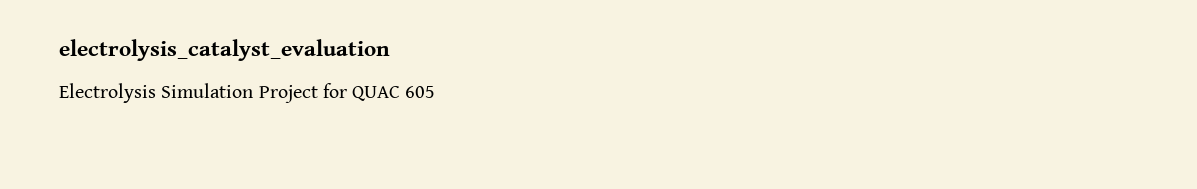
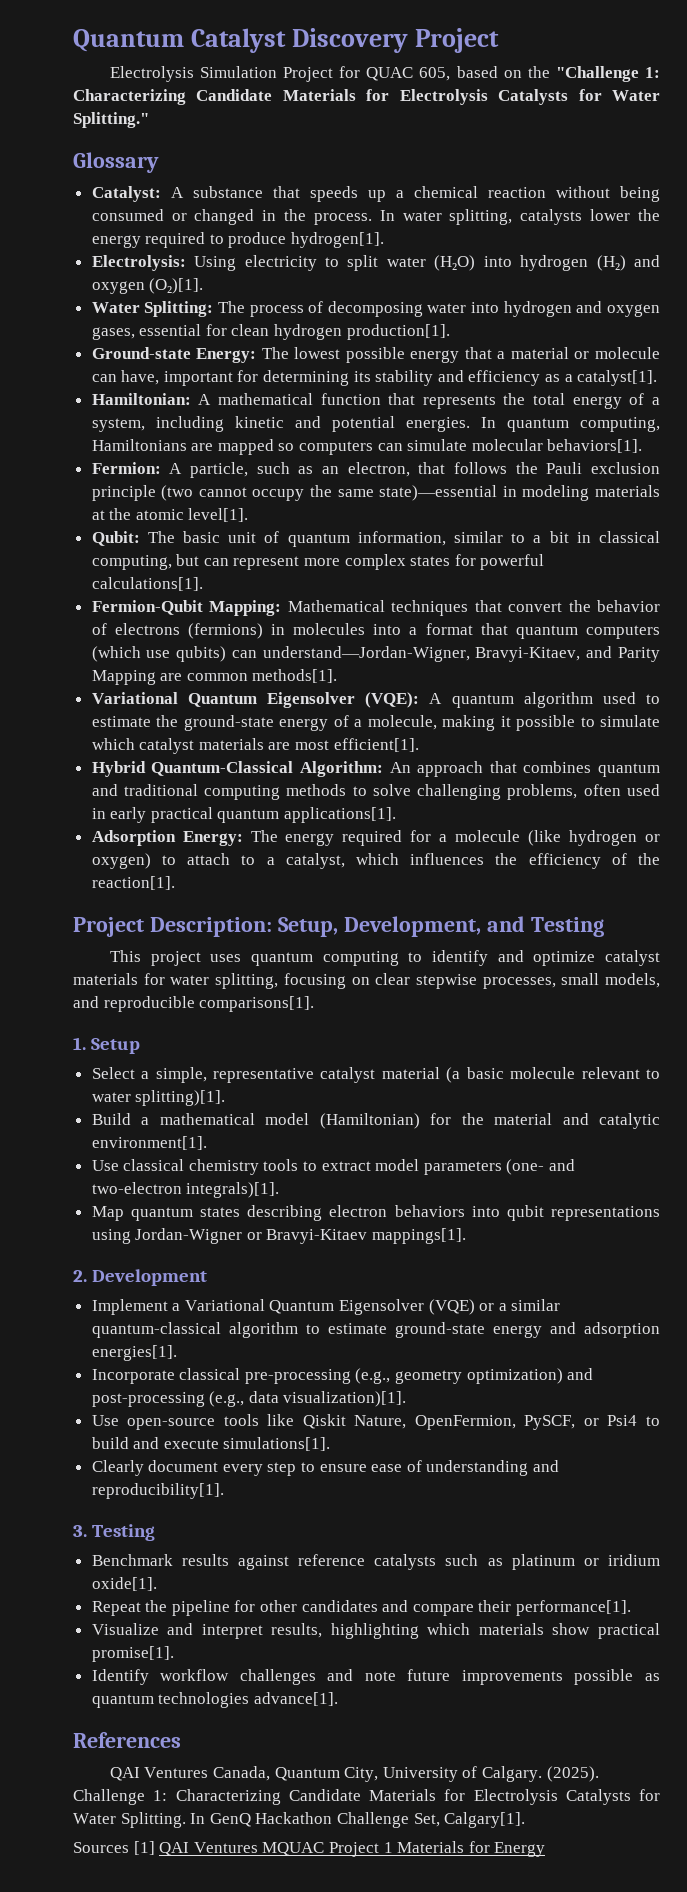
[59,39,390,61] electrolysis_catalyst_evaluation -> [73,28,499,53] Quantum Catalyst Discovery Project
[405,86,436,98] 605 -> [419,66,660,82] [73,89,661,105] [73,112,149,128] [73,152,159,173] [91,186,660,202] [91,209,660,225] [91,232,385,248] [91,255,660,271] [91,278,204,294] [91,301,660,317] [91,324,450,340] [91,347,660,363] [91,370,658,386] [91,393,660,409] [91,416,660,432] [91,439,643,455] [91,462,661,478] [91,485,660,501] [91,508,249,522] [91,531,660,547] [91,554,545,570] [91,577,203,591] [91,600,660,616] [91,623,660,639] [91,646,660,662] [91,669,338,685] [91,692,660,708] [91,715,661,731] [91,738,419,754] [91,761,660,777] [91,784,660,800] [91,807,397,823] [91,830,660,846] [91,853,660,869] [91,876,175,890] [73,916,604,937] [109,950,660,966] [73,973,660,989] [73,996,315,1012] [73,1037,141,1054] [91,1067,660,1083] [91,1090,226,1106] [91,1113,660,1129] [91,1136,207,1150] [91,1159,576,1175] [91,1182,280,1198] [91,1205,660,1221] [91,1228,467,1244] [73,1269,208,1286] [91,1299,561,1315] [91,1322,660,1338] [91,1345,177,1361] [91,1368,594,1384] [91,1391,407,1407] [91,1414,660,1430] [91,1437,331,1451] [91,1460,560,1476] [91,1483,224,1499] [73,1524,156,1541] [91,1554,660,1570] [91,1577,157,1591] [91,1600,632,1616] [91,1623,660,1639] [91,1646,174,1662] [91,1669,660,1685] [91,1692,338,1708] [73,1732,181,1748] [109,1766,599,1782] [73,1789,660,1805] [73,1812,526,1828] [73,1841,546,1857] 605, based on the "Challenge 1: Characterizing Candidate Materials for Electrolysis Catalysts for Water Splitting." // Glossary // Catalyst: A substance that speeds up a chemical reaction without being consumed or changed in the process. In water splitting, catalysts lower the energy required to produce hydrogen[1]. // Electrolysis: Using electricity to split water (H₂O) into hydrogen (H₂) and oxygen (O₂)[1]. // Water Splitting: The process of decomposing water into hydrogen and oxygen gases, essential for clean hydrogen production[1]. // Ground-state Energy: The lowest possible energy that a material or molecule can have, important for determining its stability and efficiency as a catalyst[1]. // Hamiltonian: A mathematical function that represents the total energy of a system, including kinetic and potential energies. In quantum computing, Hamiltonians are mapped so computers can simulate molecular behaviors[1]. // Fermion: A particle, such as an electron, that follows the Pauli exclusion principle (two cannot occupy the same state)—essential in modeling materials at the atomic level[1]. // Qubit: The basic unit of quantum information, similar to a bit in classical computing, but can represent more complex states for powerful calculations[1]. // Fermion-Qubit Mapping: Mathematical techniques that convert the behavior of electrons (fermions) in molecules into a format that quantum computers (which use qubits) can understand—Jordan-Wigner, Bravyi-Kitaev, and Parity Mapping are common methods[1]. // Variational Quantum Eigensolver (VQE): A quantum algorithm used to estimate the ground-state energy of a molecule, making it possible to simulate which catalyst materials are most efficient[1]. // Hybrid Quantum-Classical Algorithm: An approach that combines quantum and traditional computing methods to solve challenging problems, often used in early practical quantum applications[1]. // Adsorption Energy: The energy required for a molecule (like hydrogen or oxygen) to attach to a catalyst, which influences the efficiency of the reaction[1]. // Project Description: Setup, Development, and Testing // This project uses quantum computing to identify and optimize catalyst materials for water splitting, focusing on clear stepwise processes, small models, and reproducible comparisons[1]. // 1. Setup // Select a simple, representative catalyst material (a basic molecule relevant to water splitting)[1]. // Build a mathematical model (Hamiltonian) for the material and catalytic environment[1]. // Use classical chemistry tools to extract model parameters (one- and two-electron integrals)[1]. // Map quantum states describing electron behaviors into qubit representations using Jordan-Wigner or Bravyi-Kitaev mappings[1]. // 2. Development // Implement a Variational Quantum Eigensolver (VQE) or a similar quantum-classical algorithm to estimate ground-state energy and adsorption energies[1]. // Incorporate classical pre-processing (e.g., geometry optimization) and post-processing (e.g., data visualization)[1]. // Use open-source tools like Qiskit Nature, OpenFermion, PySCF, or Psi4 to build and execute simulations[1]. // Clearly document every step to ensure ease of understanding and reproducibility[1]. // 3. Testing // Benchmark results against reference catalysts such as platinum or iridium oxide[1]. // Repeat the pipeline for other candidates and compare their performance[1]. // Visualize and interpret results, highlighting which materials show practical promise[1]. // Identify workflow challenges and note future improvements possible as quantum technologies advance[1]. // References // QAI Ventures Canada, Quantum City, University of Calgary. (2025). Challenge 1: Characterizing Candidate Materials for Electrolysis Catalysts for Water Splitting. In GenQ Hackathon Challenge Set, Calgary[1]. // Sources [1] QAI Ventures MQUAC Project 1 Materials for Energy

